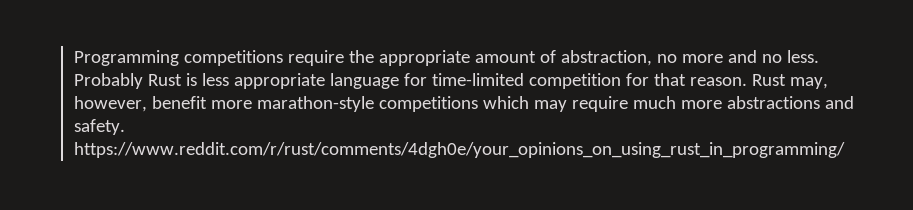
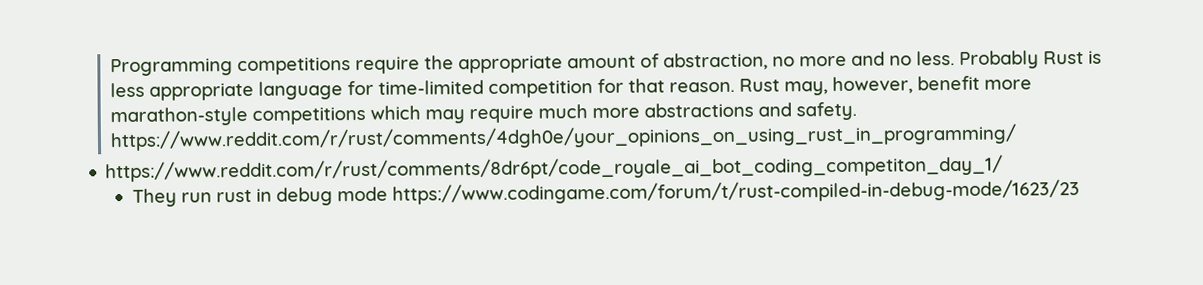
(845, 150) none -> [105,154,1004,183] [131,178,1080,207] // https://www.reddit.com/r/rust/comments/8dr6pt/code_royale_ai_bot_coding_competiton_day_1/ // They run rust in debug mode https://www.codingame.com/forum/t/rust-compiled-in-debug-mode/1623/23

